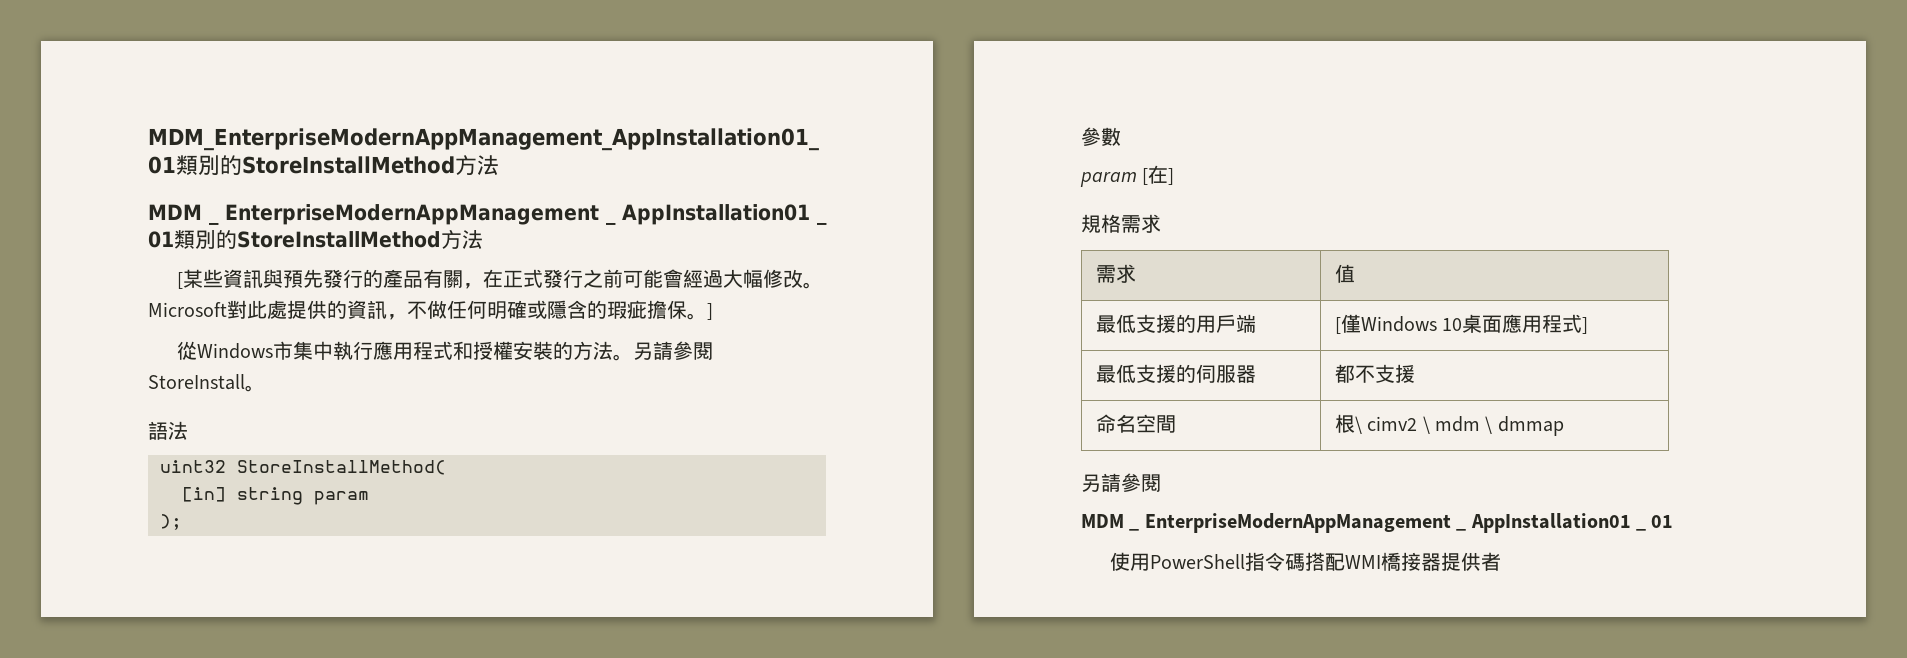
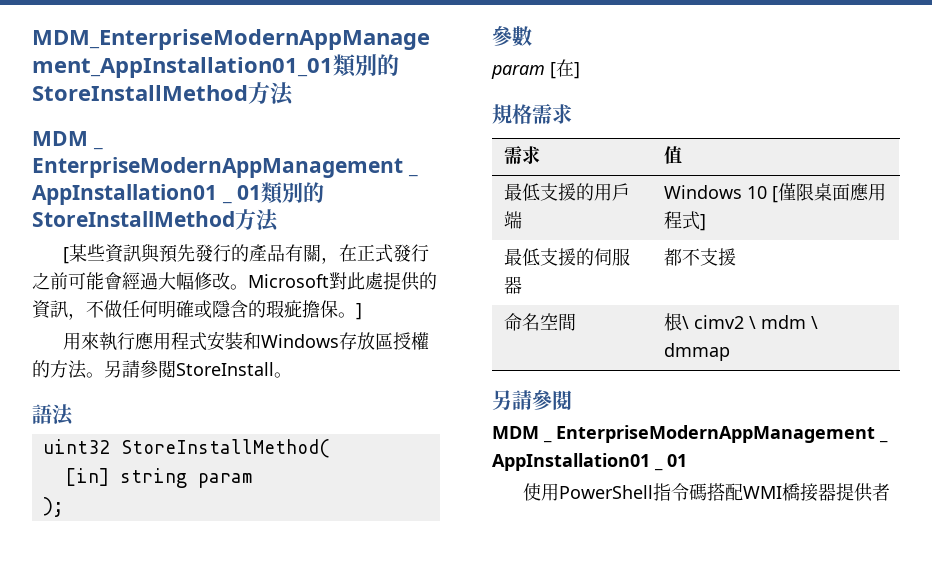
[176,341,553,360] 從Windows市集中執行應用程式和授權安裝 -> [62,331,429,351] 用來執行應用程式安裝和Windows存放區授權
[1334,314,1463,334] [僅Windows 10 -> [663,183,814,203] Windows 10 [僅限

